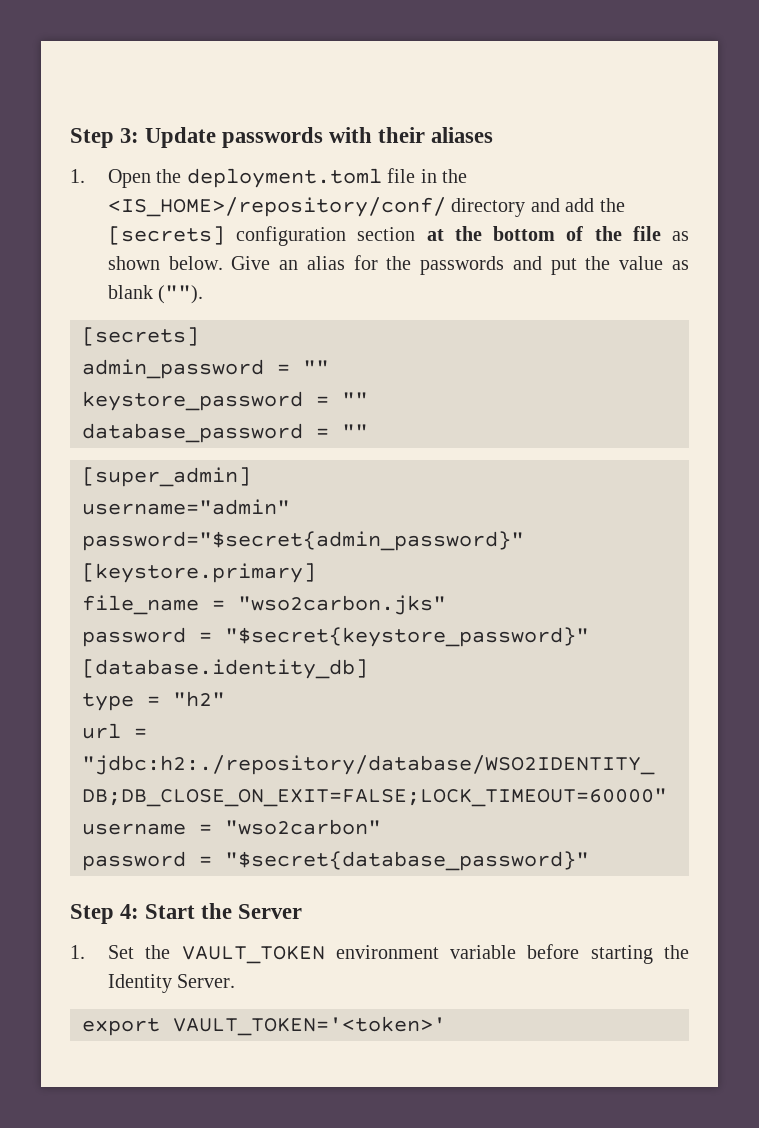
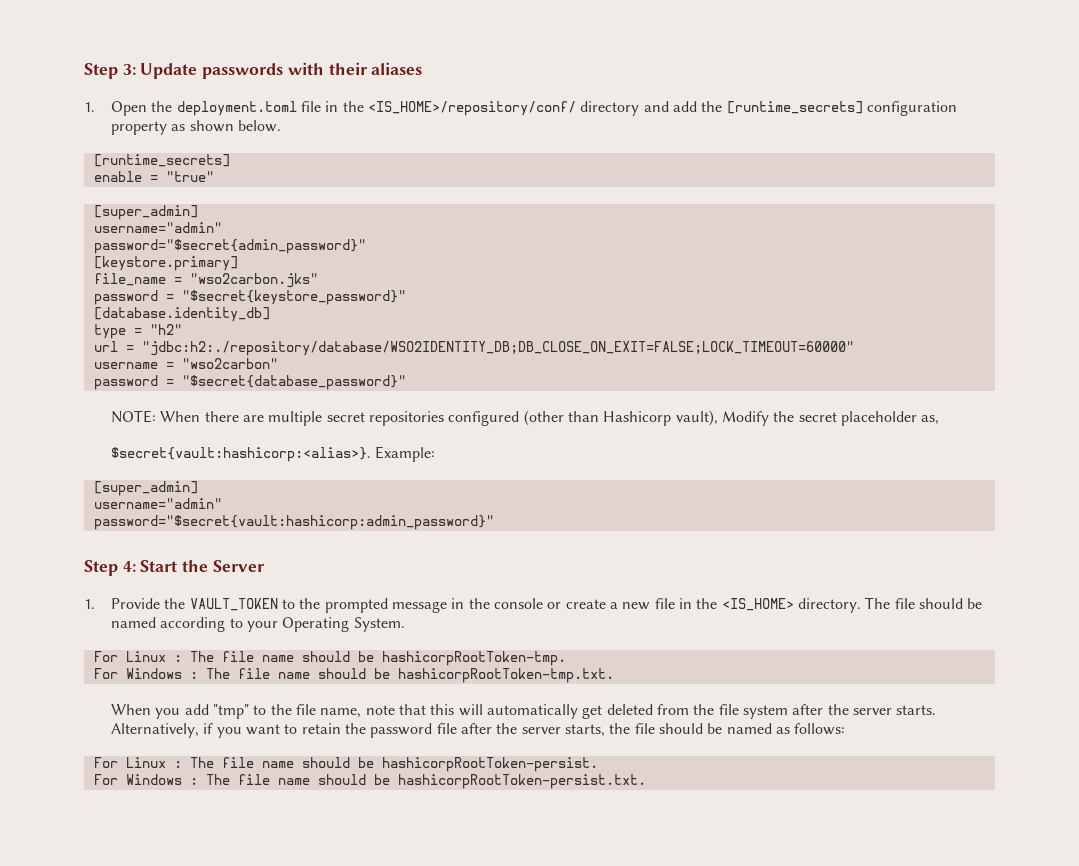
[107,226,689,246] [107,255,689,275] [107,285,204,304] [82,327,199,346] [82,359,329,379] [82,391,368,411] [82,423,368,443] [secrets] configuration section at the bottom of the file as shown below. Give an alias for the passwords and put the value as blank (""). // [secrets] // admin_password = "" // keystore_password = "" // database_password = "" -> [726,101,957,116] [111,120,282,135] [93,154,230,167] [93,171,214,182] [runtime_secrets] configuration property as shown below. // [runtime_secrets] // enable = "true"
(589, 861) none -> [111,410,940,426] [111,446,436,462] [93,481,198,496] [93,498,222,509] [93,515,494,530] // NOTE: When there are multiple secret repositories configured (other than Hashicorp vault), Modify the secret placeholder as, // $secret{vault:hashicorp:<alias>}. Example: // [super_admin] // username="admin" // password="$secret{vault:hashicorp:admin_password}"
[107,945,134,959] Set -> [111,598,161,609] Provide
[335,944,689,964] [107,974,236,993] [82,1016,446,1036] environment variable before starting the Identity Server. // export VAULT_TOKEN='<token>' -> [282,597,983,613] [111,617,405,632] [93,651,566,666] [93,668,614,683] [111,704,937,719] [111,723,846,738] [93,757,598,772] [93,774,646,789] to the prompted message in the console or create a new file in the <IS_HOME> directory. The file should be named according to your Operating System. // For Linux : The file name should be hashicorpRootToken-tmp. // For Windows : The file name should be hashicorpRootToken-tmp.txt. // When you add "tmp" to the file name, note that this will automatically get deleted from the file system after the server starts. Alternatively, if you want to retain the password file after the server starts, the file should be named as follows: // For Linux : The file name should be hashicorpRootToken-persist. // For Windows : The file name should be hashicorpRootToken-persist.txt.

